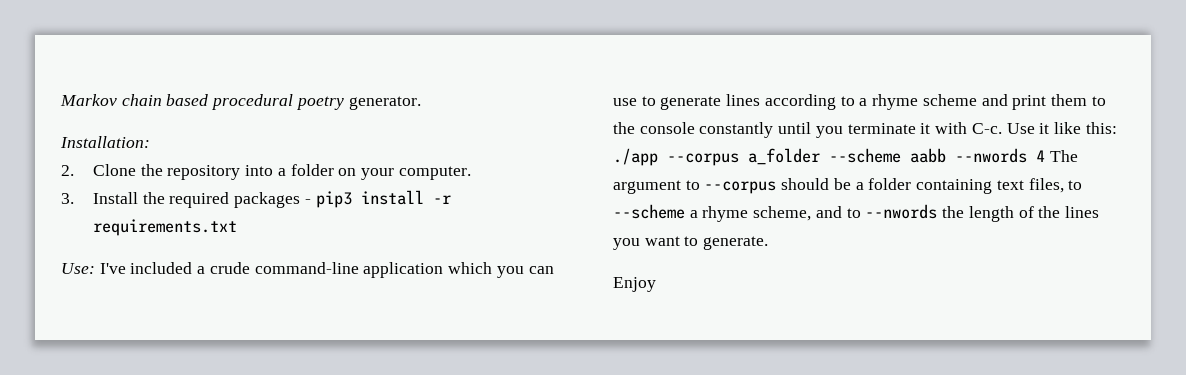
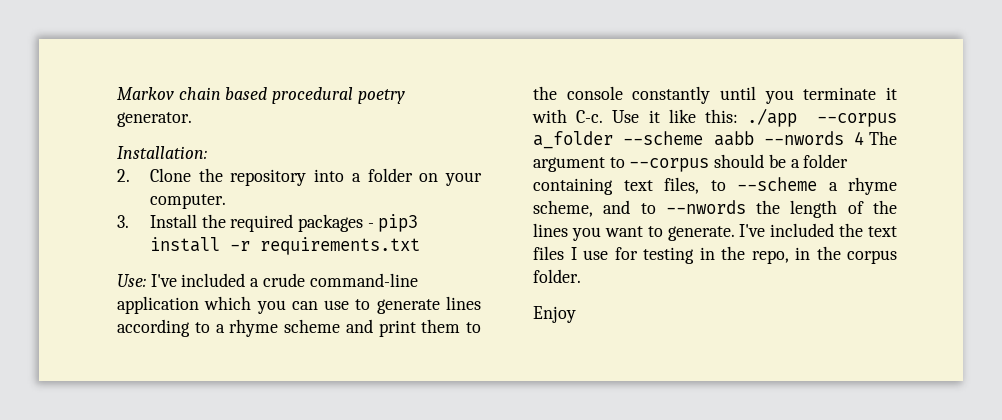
(769, 243) none -> [739,223,897,237] [533,246,897,264] [533,269,581,283] I've included the text files I use for testing in the repo, in the corpus folder.

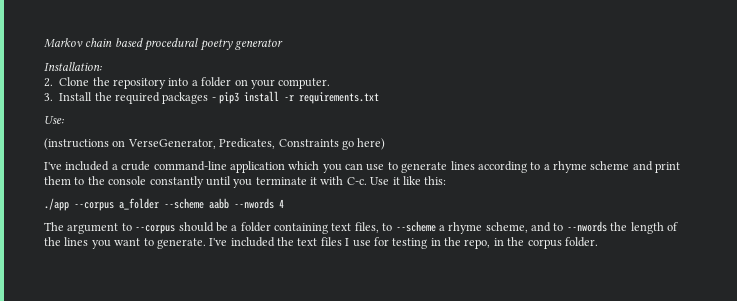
[117,112,192,127] generator. -> [234,39,283,50] generator
(146, 280) none -> [44,138,386,150] // (instructions on VerseGenerator, Predicates, Constraints go here) //
(739, 116) none -> (447, 180) //
(865, 138) none -> (284, 203) //
[533,306,576,323] // Enjoy -> (598, 242) none

